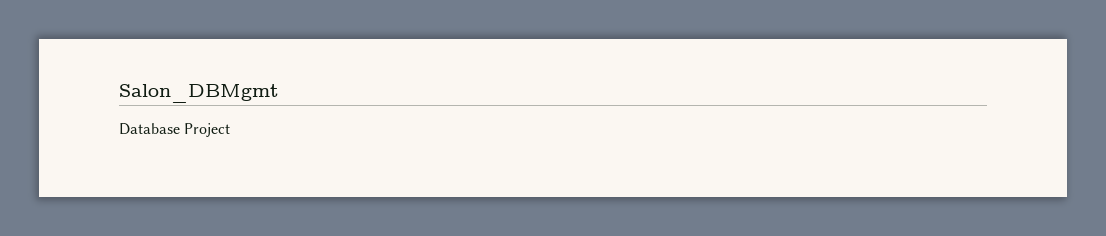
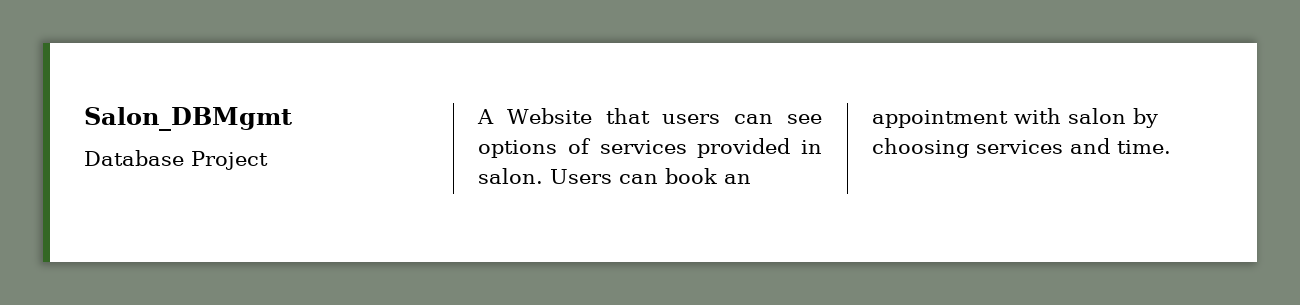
(231, 130) none -> [477,108,822,124] [478,138,822,158] [478,168,751,184] [872,108,1158,128] [872,138,1171,158] // A Website that users can see options of services provided in salon. Users can book an appointment with salon by choosing services and time.

